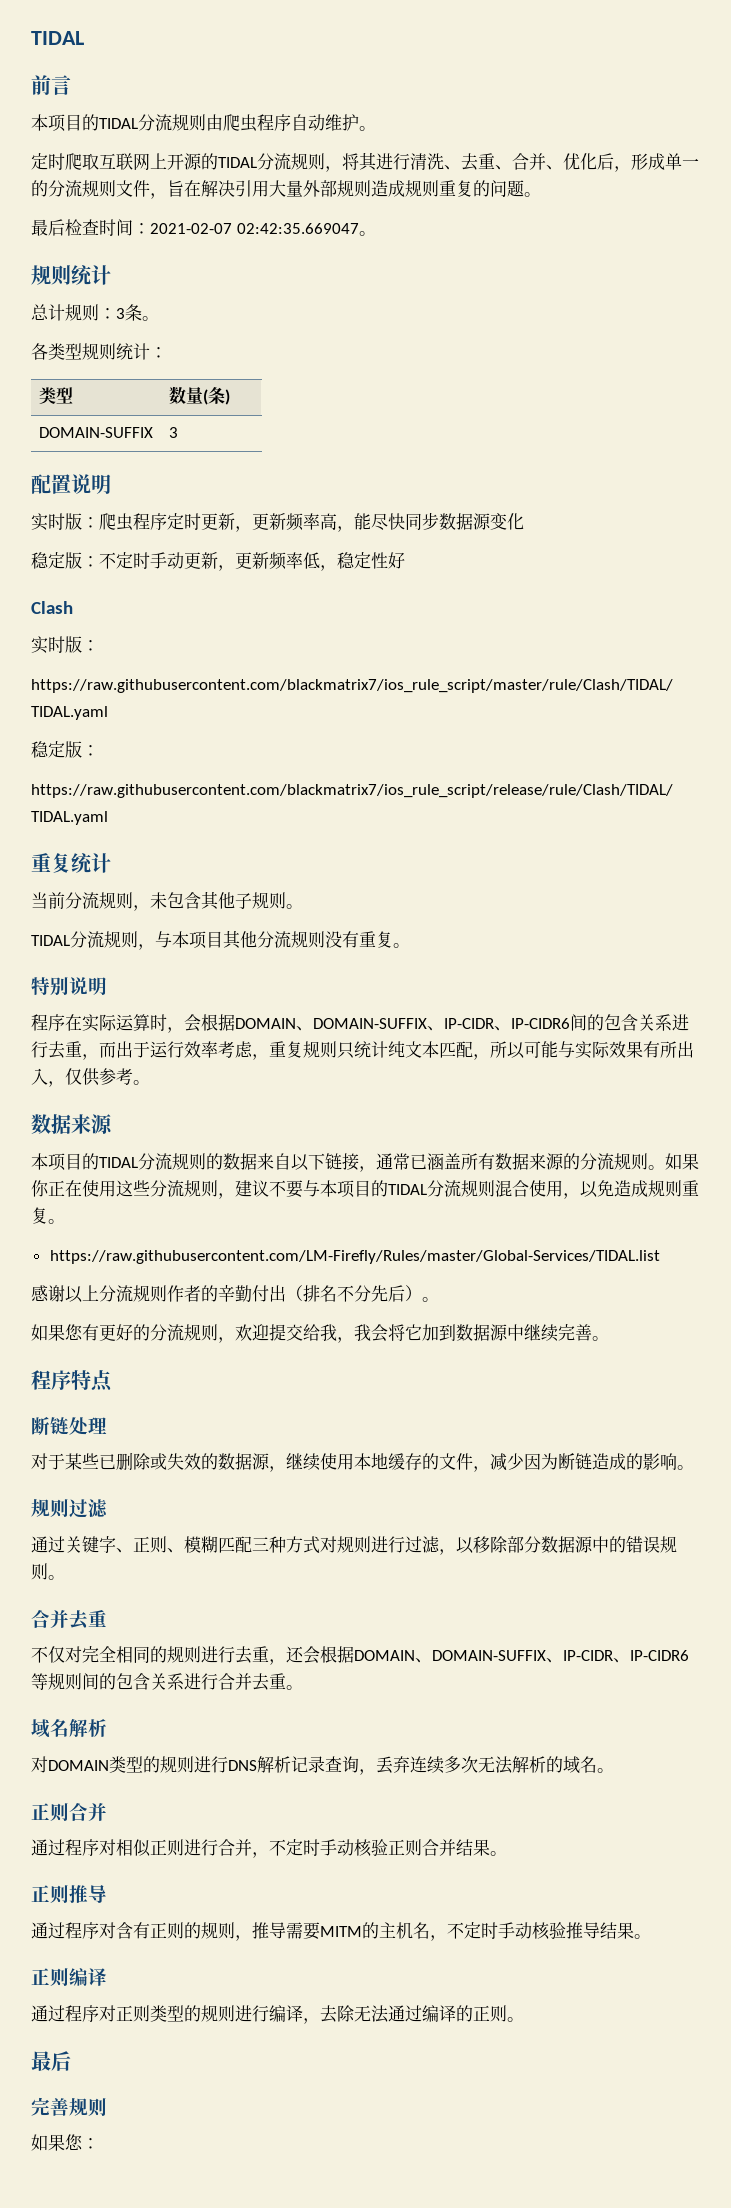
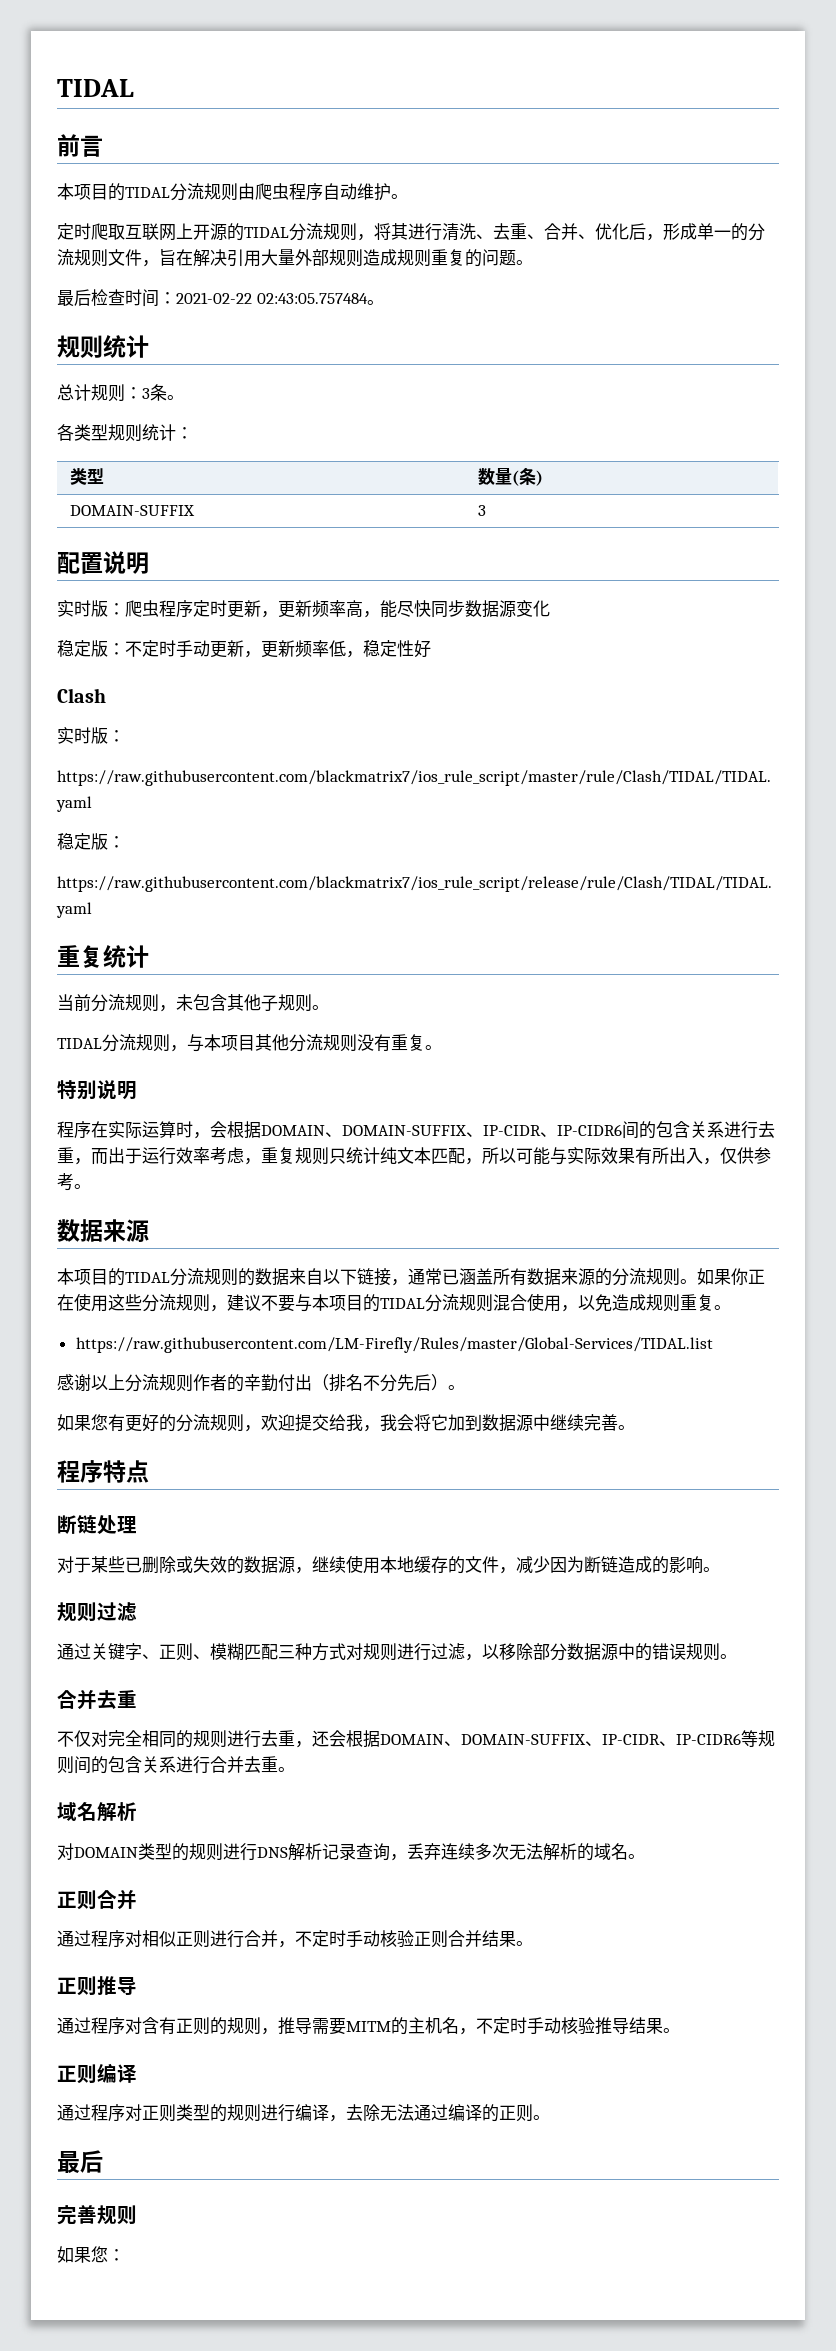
[150,223,359,234] 2021-02-07 02:42:35.669047 -> [176,292,368,304] 2021-02-22 02:43:05.757484

